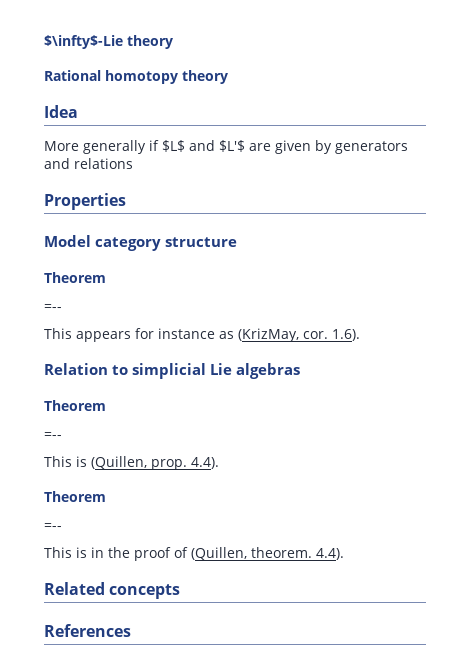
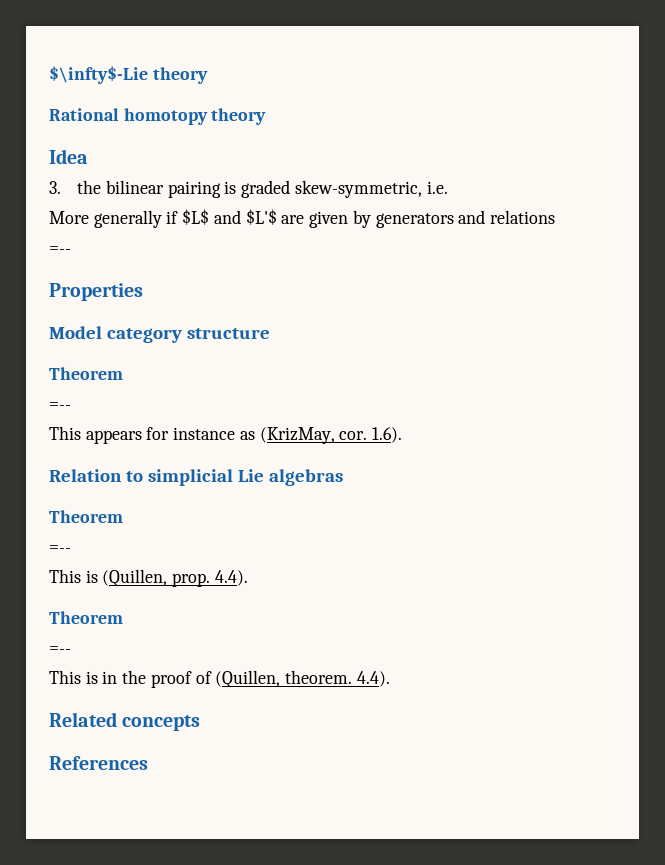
(78, 111) none -> [49,180,448,198] // 3. the bilinear pairing is graded skew-symmetric, i.e.
(133, 163) none -> [49,246,71,254] // =--

